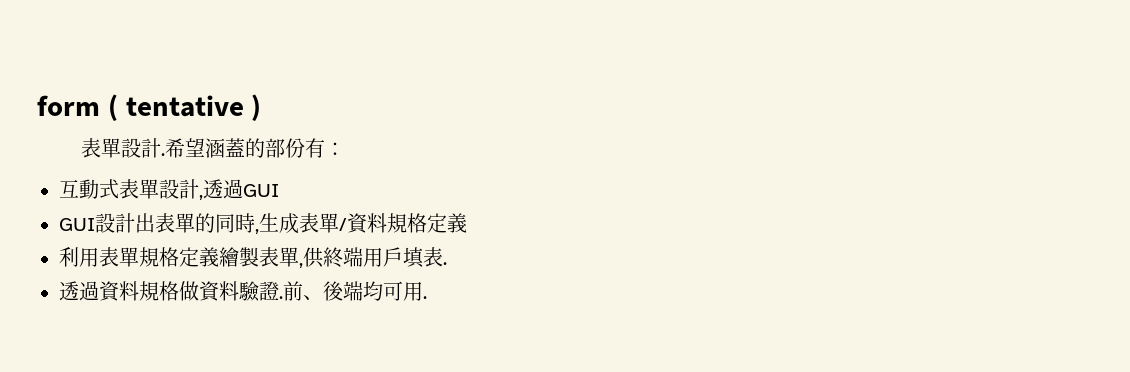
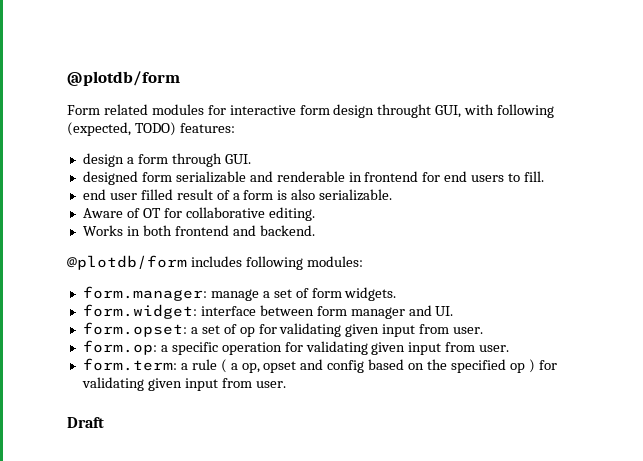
[37,94,262,121] [80,138,345,158] [59,179,279,200] [59,213,467,234] [59,247,447,268] [59,281,427,302] form ( tentative ) // 表單設計.希望涵蓋的部份有： // 互動式表單設計,透過GUI // GUI設計出表單的同時,生成表單/資料規格定義 // 利用表單規格定義繪製表單,供終端用戶填表. // 透過資料規格做資料驗證.前、後端均可用. -> [67,71,180,86] [67,104,555,118] [67,122,235,136] [82,153,251,167] [82,171,545,185] [82,189,393,201] [82,207,315,221] [82,225,315,236] [67,255,363,270] [82,286,397,301] [82,304,454,319] [82,322,484,337] [82,340,510,355] [82,358,557,373] [81,377,286,391] [67,417,104,428] @plotdb/form // Form related modules for interactive form design throught GUI, with following (expected, TODO) features: // design a form through GUI. // designed form serializable and renderable in frontend for end users to fill. // end user filled result of a form is also serializable. // Aware of OT for collaborative editing. // Works in both frontend and backend. // @plotdb/form includes following modules: // form.manager: manage a set of form widgets. // form.widget: interface between form manager and UI. // form.opset: a set of op for validating given input from user. // form.op: a specific operation for validating given input from user. // form.term: a rule ( a op, opset and config based on the specified op ) for validating given input from user. // Draft

